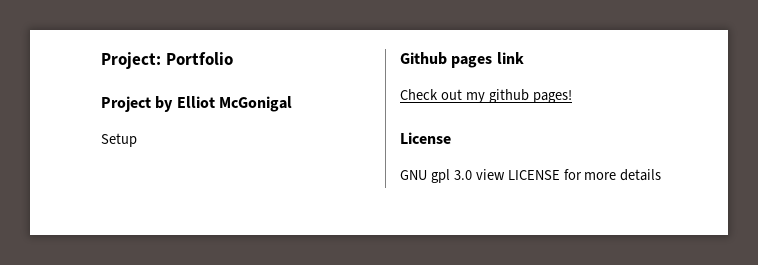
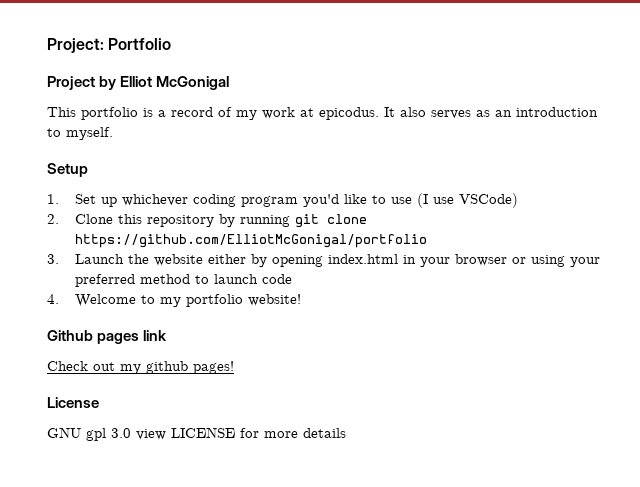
[101,133,137,147] Setup -> [47,107,598,120] [47,127,113,140] [47,163,88,177] [47,193,519,208] [47,214,368,228] [75,234,428,248] [47,254,601,267] [75,274,293,287] [47,294,302,307] This portfolio is a record of my work at epicodus. It also serves as an introduction to myself. // Setup // 1. Set up whichever coding program you'd like to use (I use VSCode) // 2. Clone this repository by running git clone https://github.com/ElliotMcGonigal/portfolio // 3. Launch the website either by opening index.html in your browser or using your preferred method to launch code // 4. Welcome to my portfolio website!

